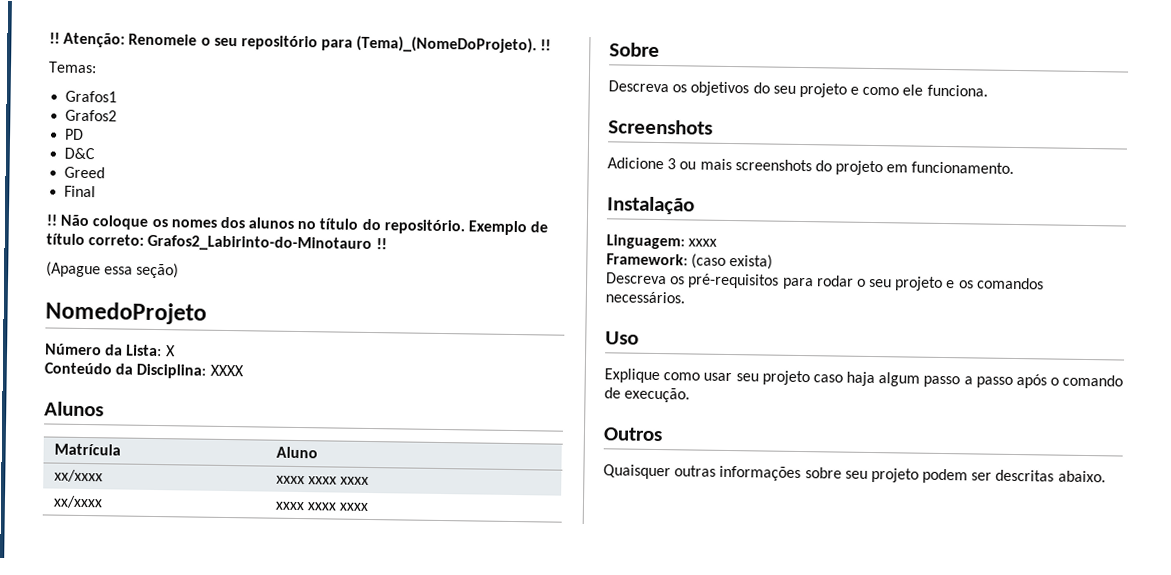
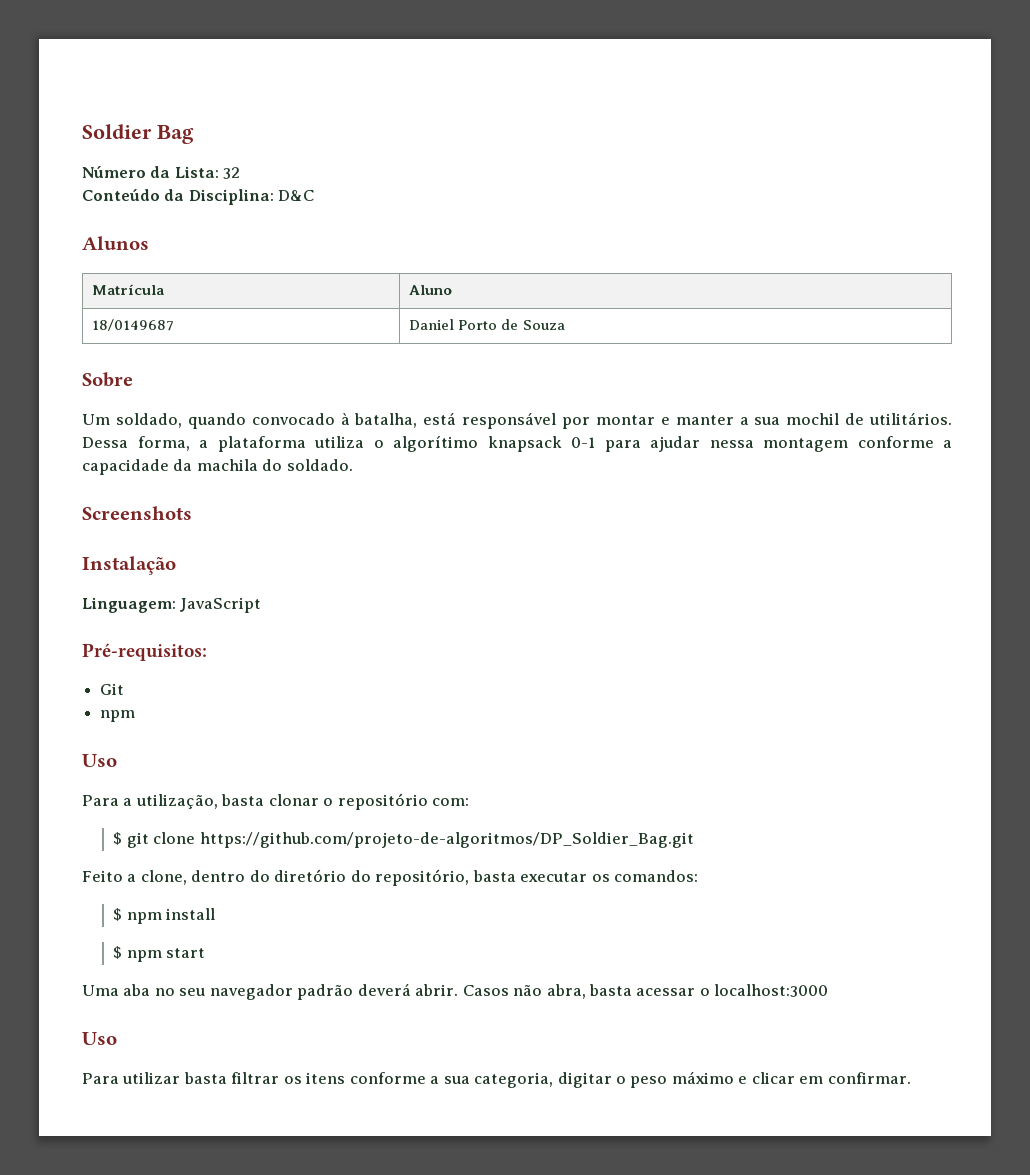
[49,32,552,54] [48,61,97,74] [65,90,118,103] [65,109,118,122] [65,128,85,140] [64,147,96,160] [64,166,106,179] [64,185,97,198] [46,214,549,236] [46,233,387,253] [46,261,180,279] [45,301,207,325] !! Atenção: Renomeie o seu repositório para (Tema)_(NomeDoProjeto). !! // Temas: // Grafos1 // Grafos2 // PD // D&C // Greed // Final // !! Não coloque os nomes dos alunos no título do repositório. Exemplo de título correto: Grafos2_Labirinto-do-Minotauro !! // (Apague essa seção) // NomedoProjeto -> [82,124,194,144] Soldier Bag
[165,345,176,357] X -> [223,167,241,179] 32
[209,364,244,377] XXXX -> [278,190,315,201] D&C
[53,469,103,483] [275,475,370,485] [52,495,103,509] [274,501,369,511] [609,42,660,58] [608,80,988,98] [608,119,713,135] [607,157,1015,176] [607,196,695,215] [606,234,718,250] [606,253,774,270] [606,272,1044,291] [605,291,685,304] [605,331,639,345] [604,368,1124,389] [604,387,691,403] [603,427,663,442] [603,464,1106,484] xx/xxxx | xxxx xxxx xxxx // xx/xxxx | xxxx xxxx xxxx // Sobre // Descreva os objetivos do seu projeto e como ele funciona. // Screenshots // Adicione 3 ou mais screenshots do projeto em funcionamento. // Instalação // Linguagem: xxxx // Framework: (caso exista) // Descreva os pré-requisitos para rodar o seu projeto e os comandos necessários. // Uso // Explique como usar seu projeto caso haja algum passo a passo após o comando de execução. // Outros // Quaisquer outras informações sobre seu projeto podem ser descritas abaixo. -> [92,319,175,331] [409,319,565,330] [82,372,133,387] [82,412,952,429] [82,435,952,452] [82,459,353,475] [82,506,192,520] [82,556,176,575] [82,597,262,613] [82,643,207,661] [100,683,125,695] [100,710,136,722] [82,754,117,767] [82,793,470,810] [113,832,694,848] [82,869,699,886] [113,908,216,924] [113,946,206,962] [82,983,829,1000] [82,1032,117,1045] [82,1071,911,1088] 18/0149687 | Daniel Porto de Souza // Sobre // Um soldado, quando convocado à batalha, está responsável por montar e manter a sua mochil de utilitários. Dessa forma, a plataforma utiliza o algorítimo knapsack 0-1 para ajudar nessa montagem conforme a capacidade da machila do soldado. // Screenshots // Instalação // Linguagem: JavaScript // Pré-requisitos: // Git // npm // Uso // Para a utilização, basta clonar o repositório com: // $ git clone https://github.com/projeto-de-algoritmos/DP_Soldier_Bag.git // Feito a clone, dentro do diretório do repositório, basta executar os comandos: // $ npm install // $ npm start // Uma aba no seu navegador padrão deverá abrir. Casos não abra, basta acessar o localhost:3000 // Uso // Para utilizar basta filtrar os itens conforme a sua categoria, digitar o peso máximo e clicar em confirmar.

